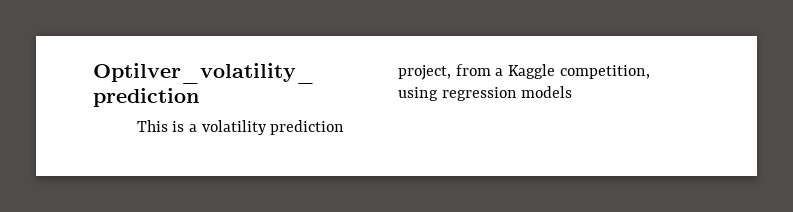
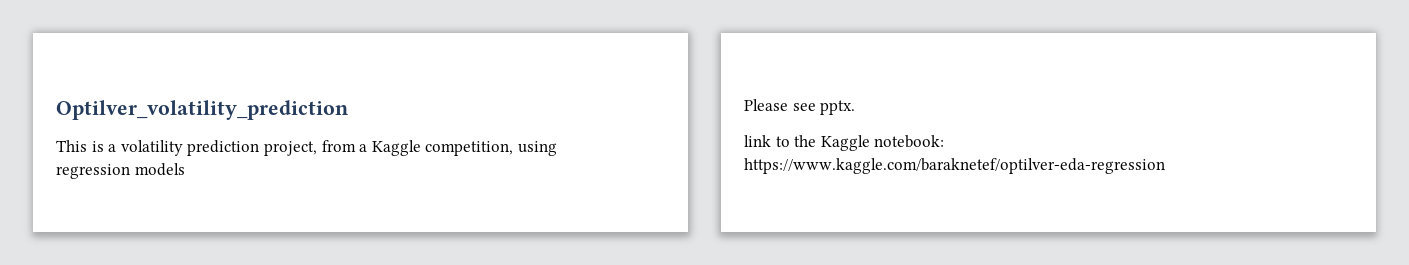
(573, 92) none -> [744,99,856,115] [744,135,945,151] [744,158,1165,174] // Please see pptx. // link to the Kaggle notebook: https://www.kaggle.com/baraknetef/optilver-eda-regression

